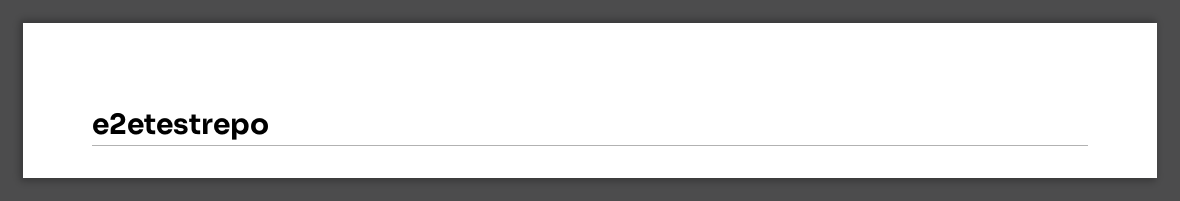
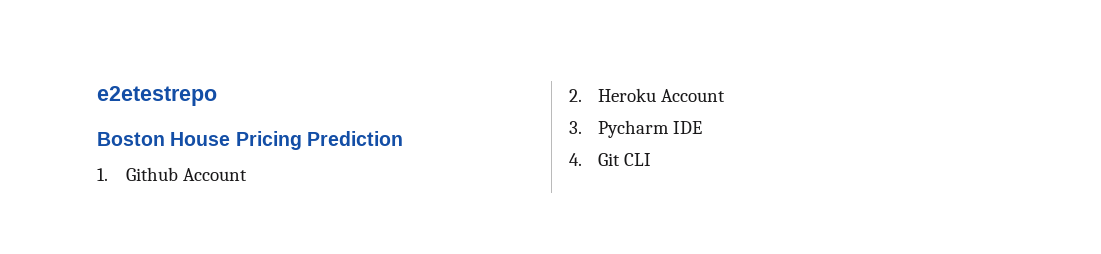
(269, 126) none -> [97,131,403,150] [97,167,248,181] [569,88,726,102] [569,120,703,138] [569,153,652,166] // Boston House Pricing Prediction // 1. Github Account // 2. Heroku Account // 3. Pycharm IDE // 4. Git CLI

